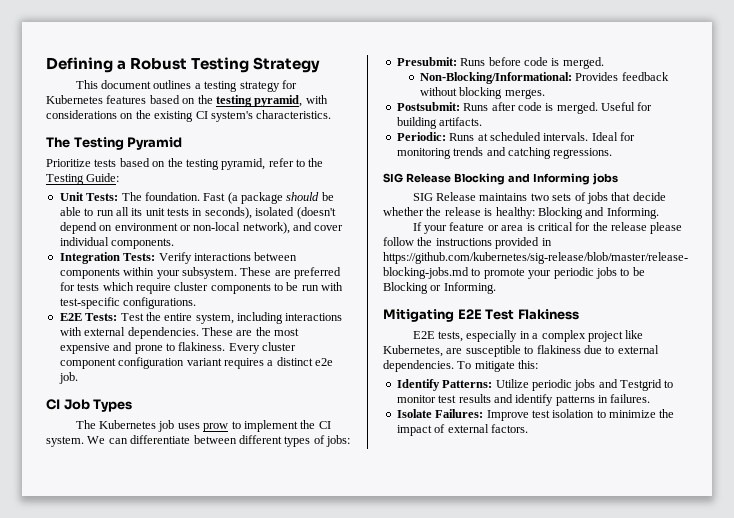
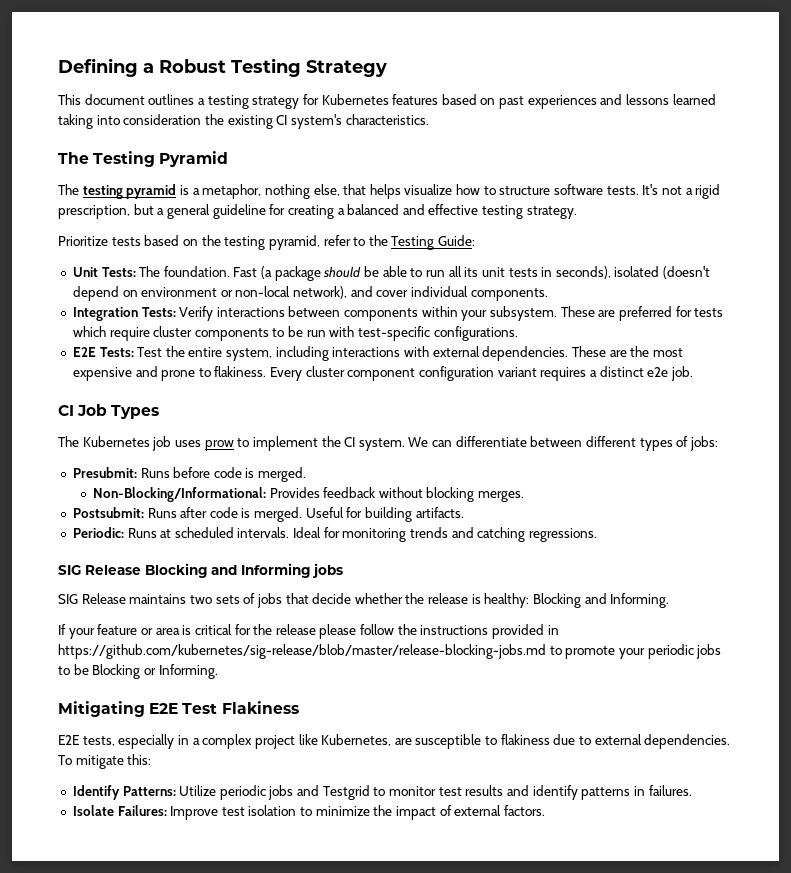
[197,95,328,107] [46,110,134,119] the testing pyramid, with considerations on -> [499,94,716,109] [58,114,202,129] past experiences and lessons learned taking into consideration
(183, 143) none -> [58,184,721,199] [58,204,577,219] // The testing pyramid is a metaphor, nothing else, that helps visualize how to structure software tests. It's not a rigid prescription, but a general guideline for creating a balanced and effective testing strategy.

